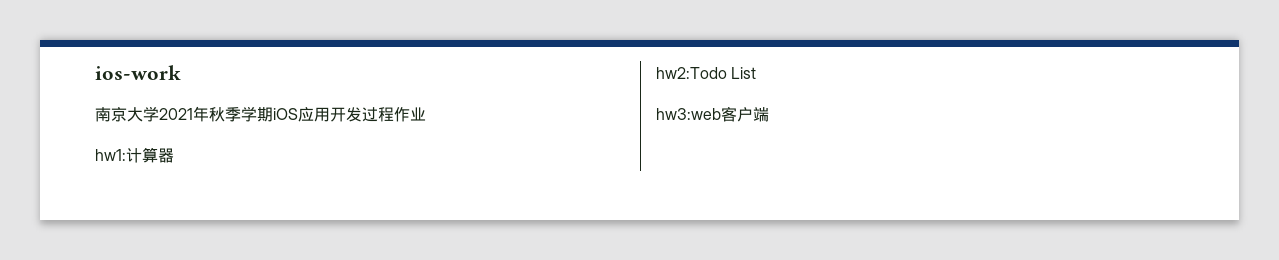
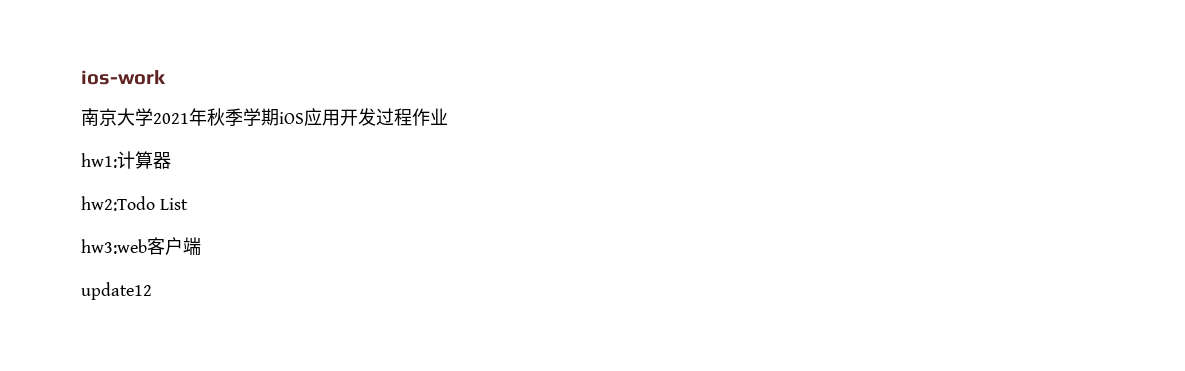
(769, 114) none -> [81,282,152,300] // update12

